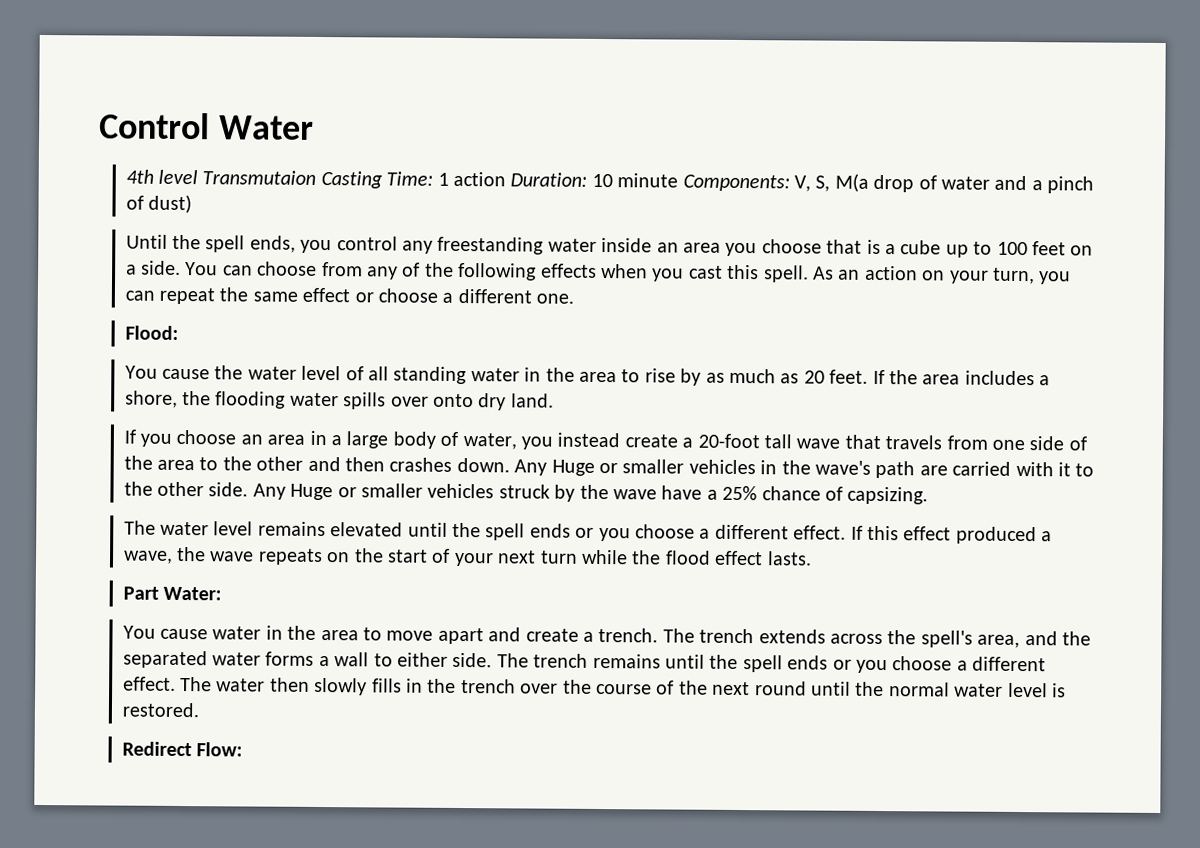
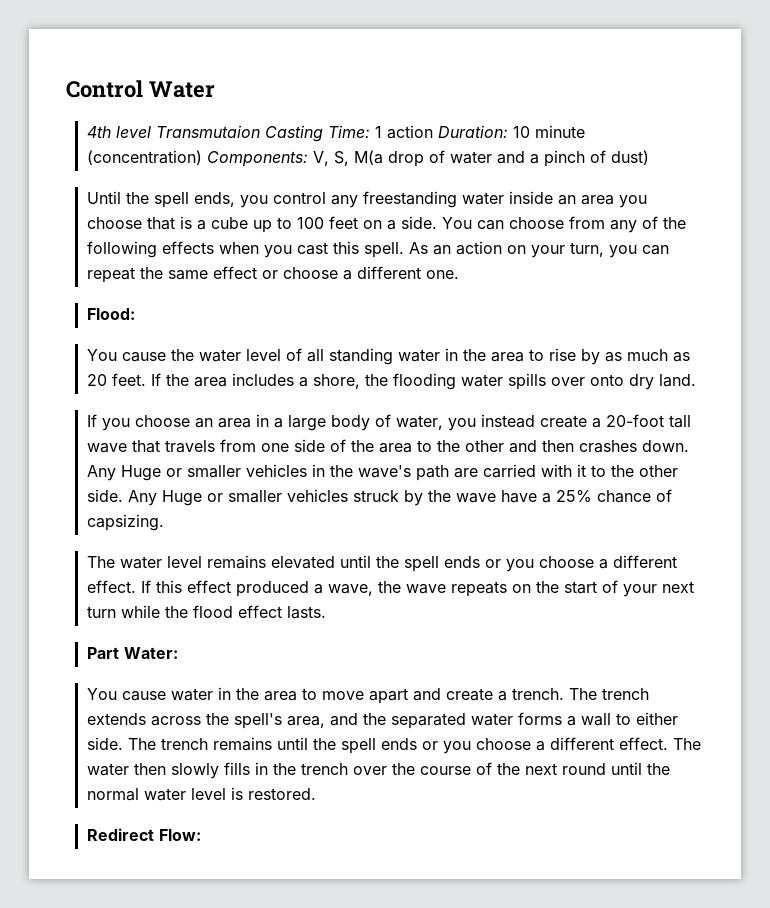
(679, 180) none -> [86,150,202,165] (concentration)

